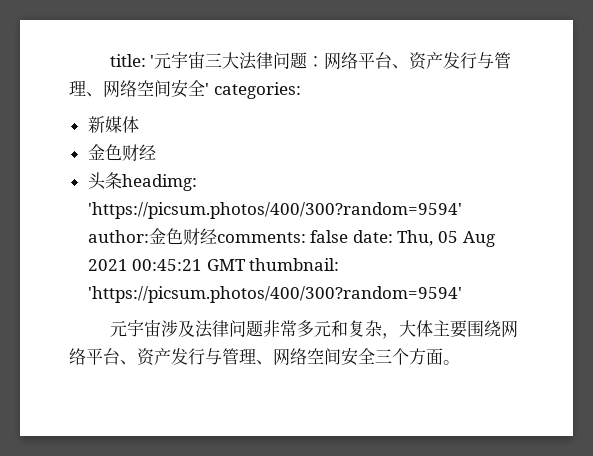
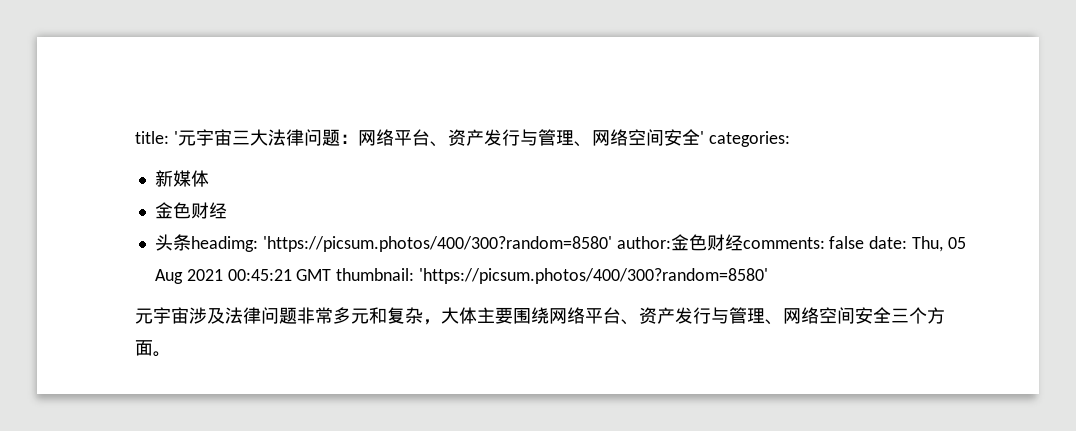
[87,202,462,219] 'https://picsum.photos/400/300?random=9594' -> [262,236,612,252] 'https://picsum.photos/400/300?random=8580'
[87,286,462,303] 'https://picsum.photos/400/300?random=9594' -> [419,268,769,284] 'https://picsum.photos/400/300?random=8580'

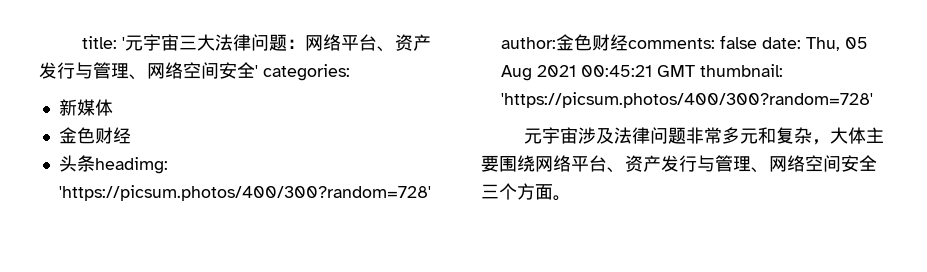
[262,236,612,252] 'https://picsum.photos/400/300?random=8580' -> [58,185,431,201] 'https://picsum.photos/400/300?random=728'
[419,268,769,284] 'https://picsum.photos/400/300?random=8580' -> [500,92,873,108] 'https://picsum.photos/400/300?random=728'

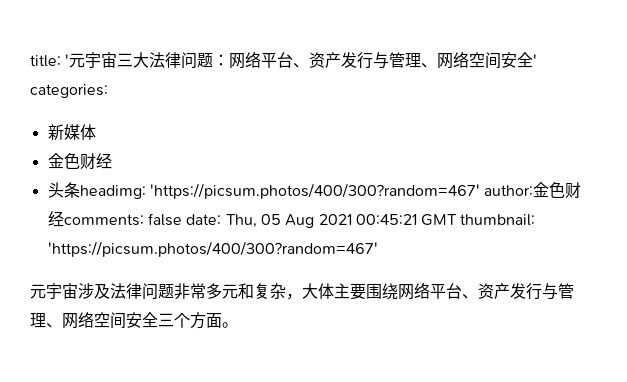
[58,185,431,201] 'https://picsum.photos/400/300?random=728' -> [149,183,480,199] 'https://picsum.photos/400/300?random=467'
[500,92,873,108] 'https://picsum.photos/400/300?random=728' -> [47,241,378,257] 'https://picsum.photos/400/300?random=467'

